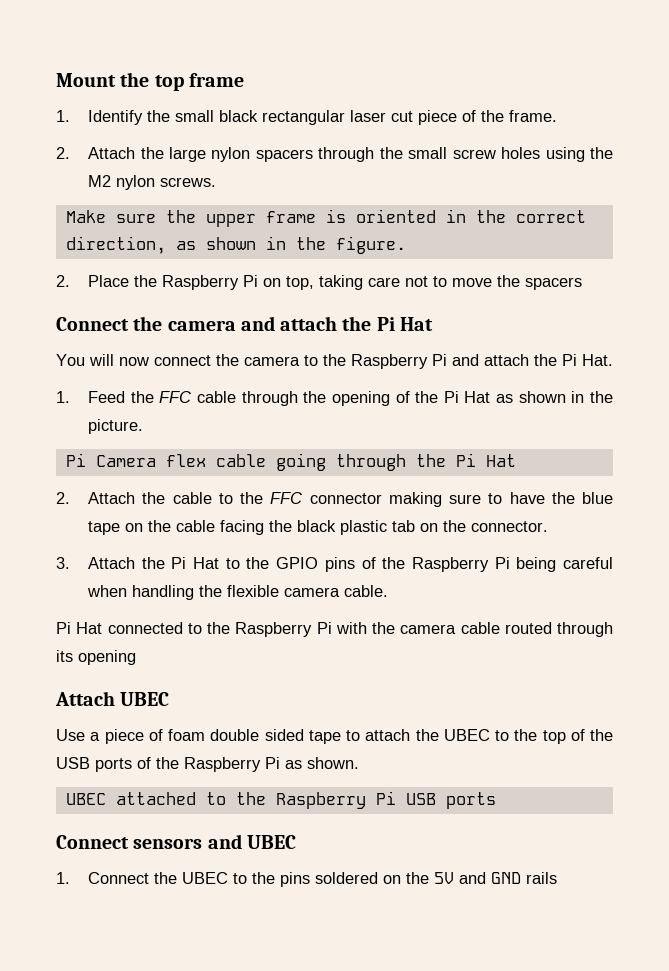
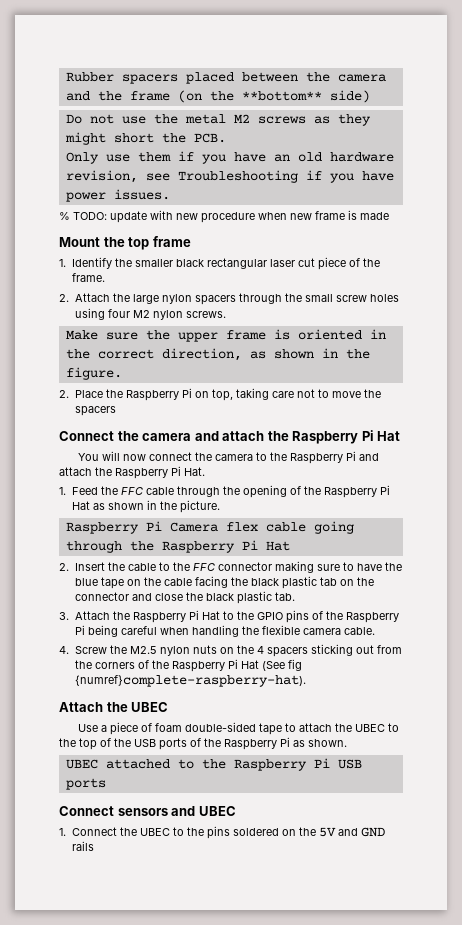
(56, 80) none -> [65,72,386,84] [65,90,370,103] [65,114,371,126] [64,132,226,145] [65,151,394,164] [65,170,394,183] [65,189,170,202] [59,210,389,223] Rubber spacers placed between the camera and the frame (on the **bottom** side) // Do not use the metal M2 screws as they might short the PCB. // Only use them if you have an old hardware revision, see Troubleshooting if you have power issues. // % TODO: update with new procedure when new frame is made //
[175,110,215,122] small -> [134,259,173,267] smaller
[590,147,613,159] the -> [107,309,130,318] four
(372, 323) none -> [292,431,359,444] Raspberry
(557, 360) none -> [115,468,168,479] Raspberry
(439, 397) none -> [323,487,377,498] Raspberry
(144, 426) none -> [65,522,139,534] Raspberry
(446, 460) none -> [161,541,235,553] Raspberry
[88,492,136,504] Attach -> [74,562,105,571] Insert
[471,521,549,532] connector. -> [74,591,295,604] connector and close the black plastic tab.
(165, 563) none -> [132,612,186,623] Raspberry
[56,622,613,637] [56,650,136,665] [55,691,115,706] Pi Hat connected to the Raspberry Pi with the camera cable routed through its opening // Attach -> [59,644,402,657] [74,659,302,672] [74,675,306,687] [59,702,128,712] 4. Screw the M2.5 nylon nuts on the 4 spacers sticking out from the corners of the Raspberry Pi Hat (See fig {numref}complete-raspberry-hat). // Attach the
[210,729,304,741] double sided -> [184,722,256,732] double-sided

